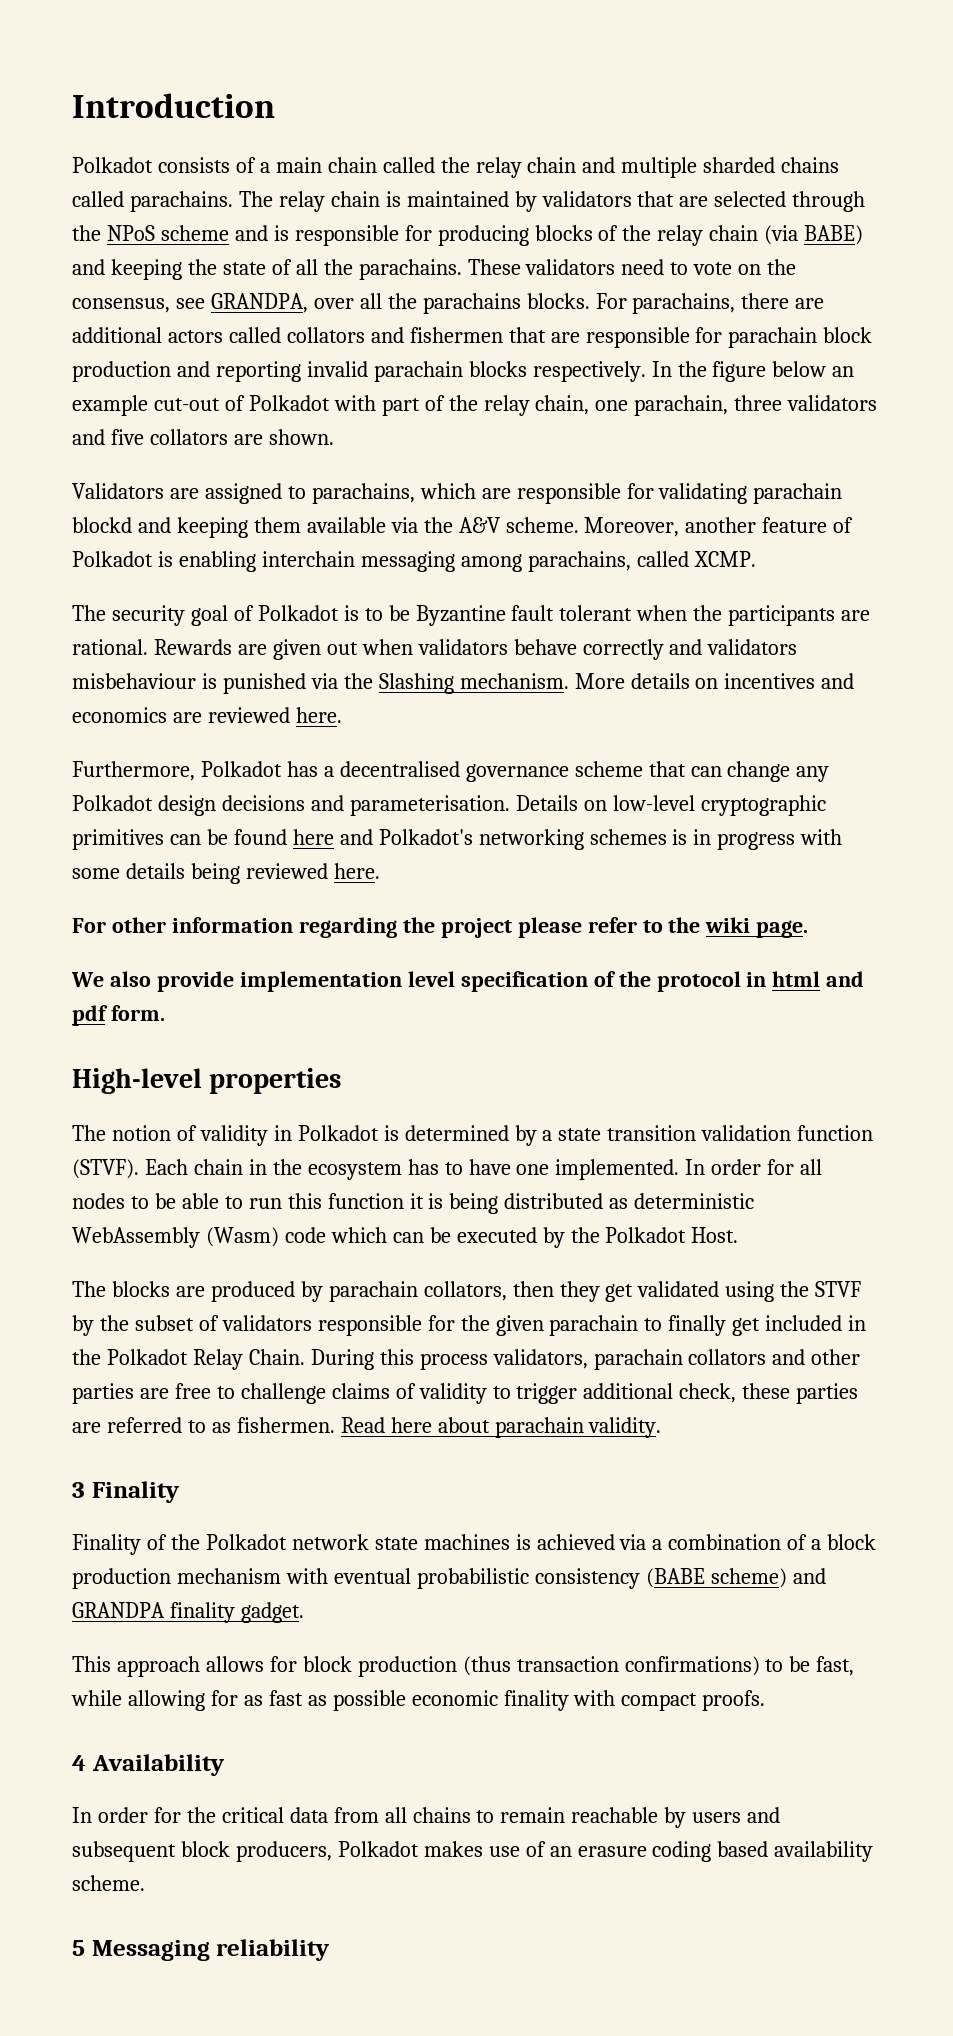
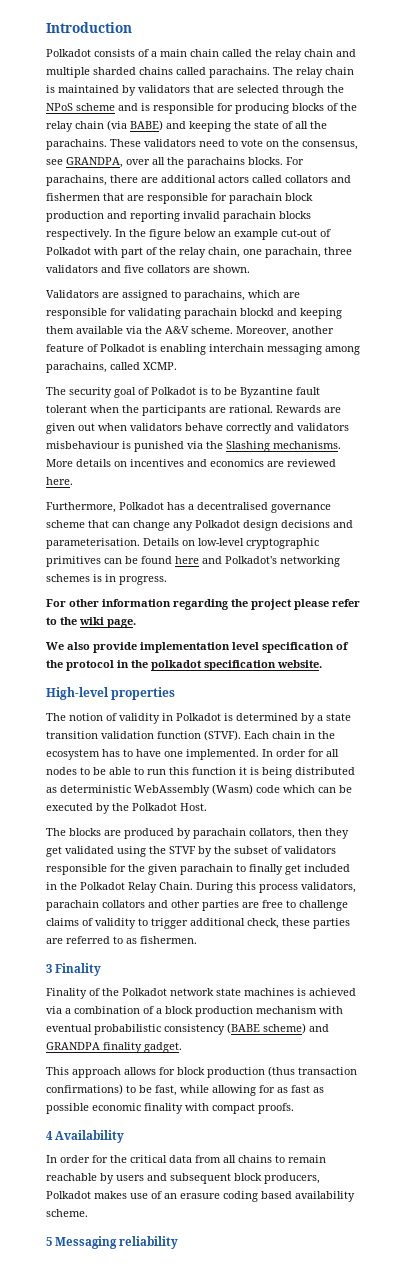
[459,673,569,689] mechanism. -> [273,441,341,449] mechanisms.
[717,829,843,850] [72,863,380,884] progress with some details being reviewed here. -> [119,576,167,585] progress.
[772,971,865,987] [72,1005,165,1026] html and pdf form. -> [131,660,322,671] the polkadot specification website.
[340,1417,662,1438] Read here about parachain validity. -> (197, 940) none

